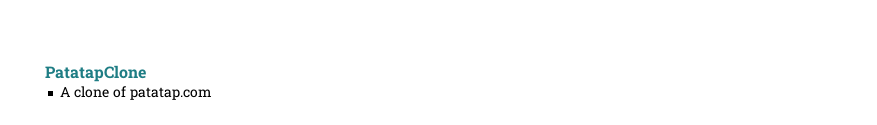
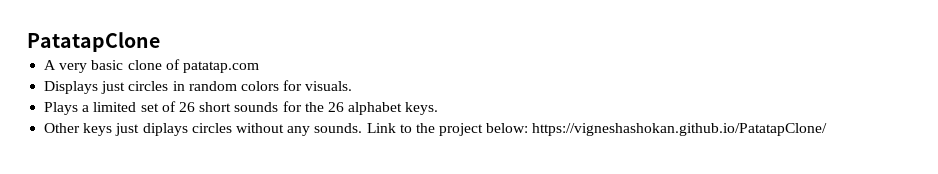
(71, 92) none -> [59,60,124,73] very basic
(212, 93) none -> [44,80,353,94] [44,101,439,115] [44,123,828,136] // Displays just circles in random colors for visuals. // Plays a limited set of 26 short sounds for the 26 alphabet keys. // Other keys just diplays circles without any sounds. Link to the project below: https://vigneshashokan.github.io/PatatapClone/

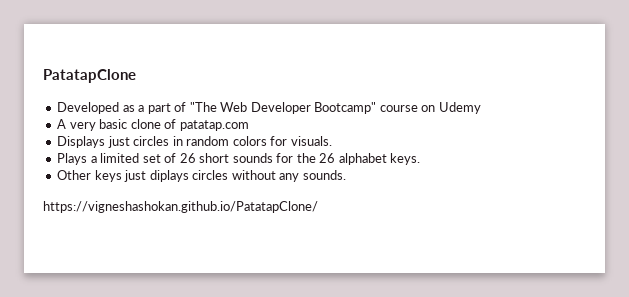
(160, 42) none -> [57,102,481,114] // Developed as a part of "The Web Developer Bootcamp" course on Udemy
[366,123,529,136] Link to the project below: -> (346, 175) //

